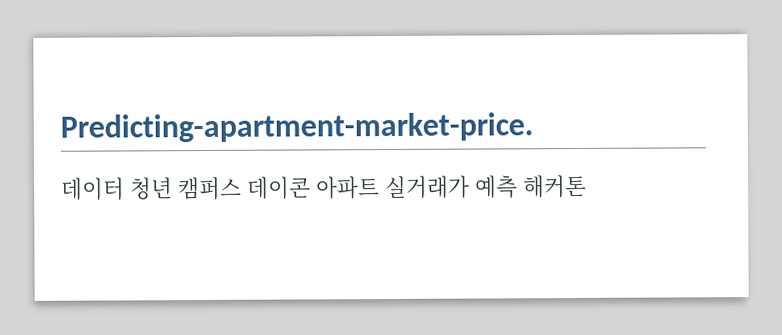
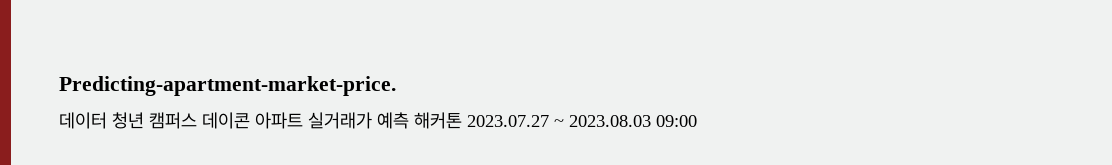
(587, 186) none -> [467,115,697,127] 2023.07.27 ~ 2023.08.03 09:00

